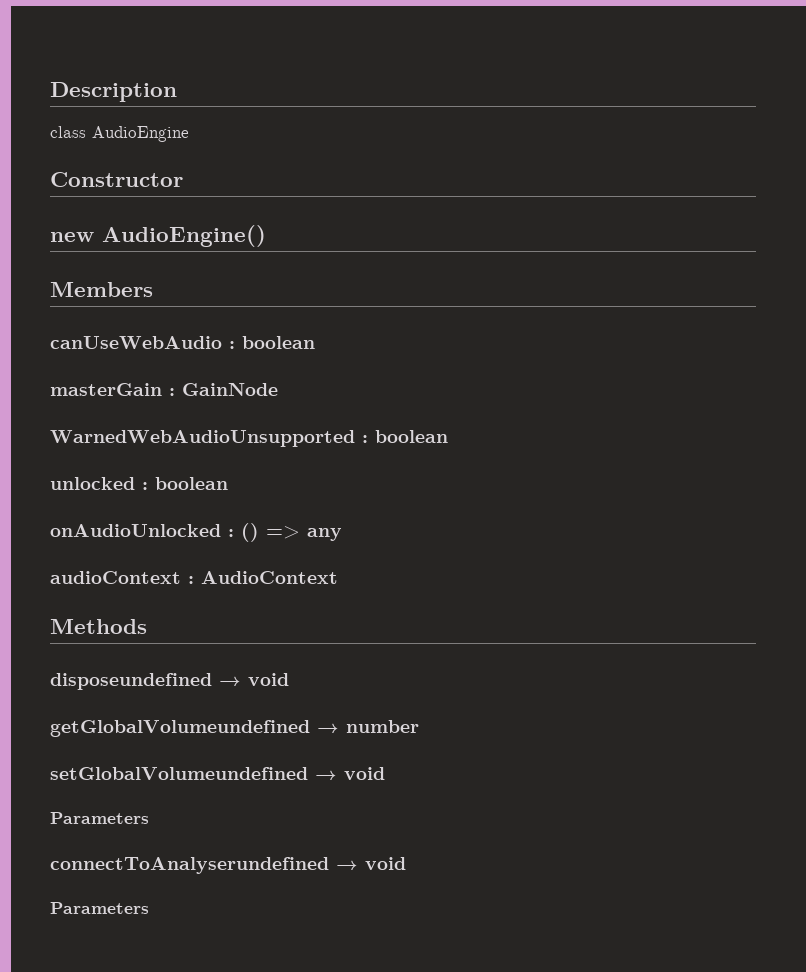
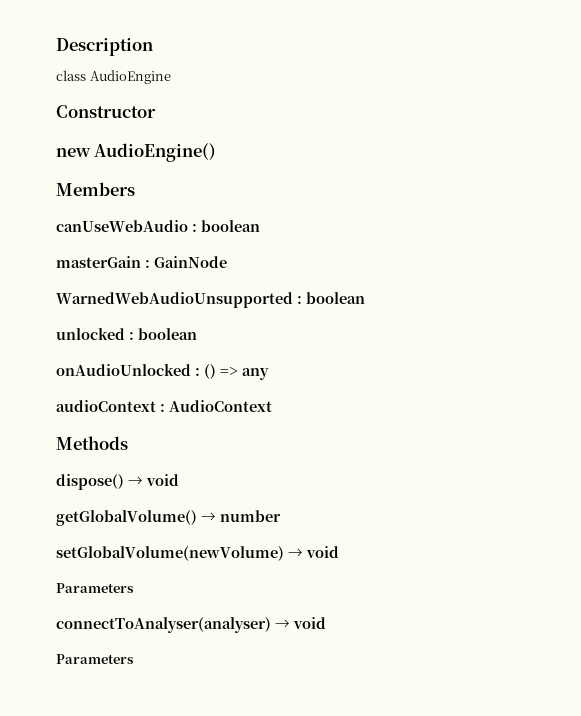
[50,673,289,690] [50,720,310,737] disposeundefined → void // getGlobalVolumeundefined -> [56,474,179,490] [56,510,197,526] dispose() → void // getGlobalVolume()
[50,767,308,780] setGlobalVolumeundefined -> [56,546,284,561] setGlobalVolume(newVolume)
[50,857,329,874] connectToAnalyserundefined -> [56,617,271,633] connectToAnalyser(analyser)

